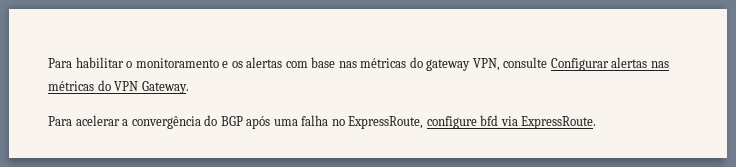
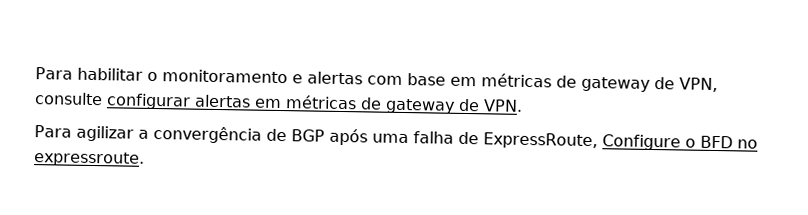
[231,61,243,68] os -> (303, 79) none
[338,57,669,71] [48,80,189,94] [48,115,120,126] nas métricas do gateway VPN, consulte Configurar alertas nas métricas do VPN Gateway. // Para acelerar -> [450,73,718,93] [35,92,523,114] [34,125,134,142] em métricas de gateway de VPN, consulte configurar alertas em métricas de gateway de VPN. // Para agilizar
[204,115,218,126] do -> [266,128,287,142] de
[331,115,597,129] no ExpressRoute, configure bfd via ExpressRoute. -> [458,131,758,151] [34,151,145,167] de ExpressRoute, Configure o BFD no expressroute.

